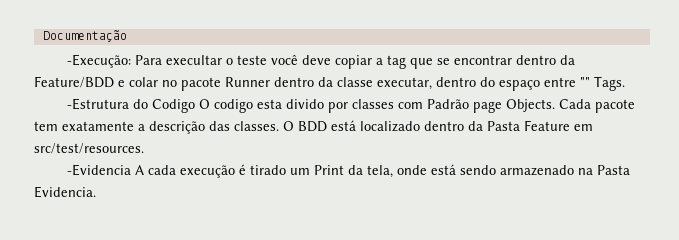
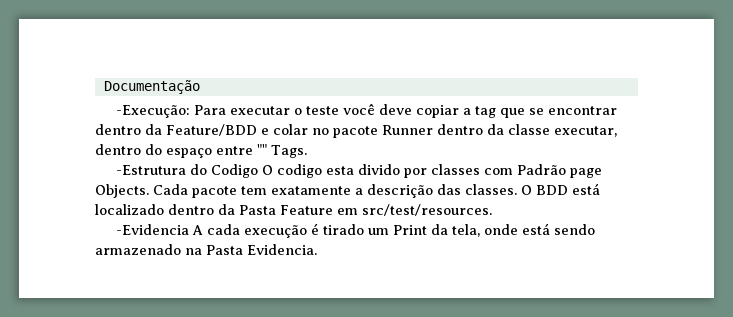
[165,55,222,65] execultar -> [229,106,290,115] executar

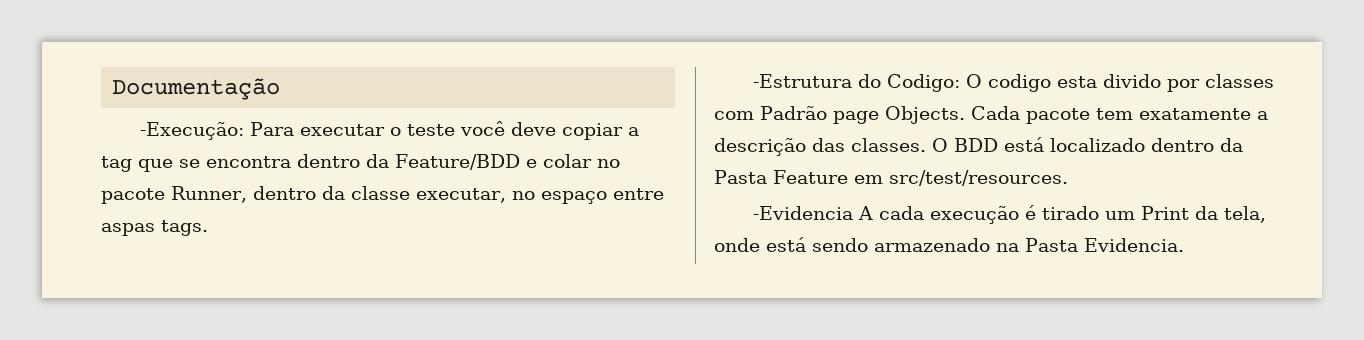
[547,106,617,115] encontrar -> [206,156,291,168] encontra
[382,125,433,135] Runner -> [171,186,247,203] Runner,
[95,144,307,158] dentro do espaço entre "" Tags. -> [511,188,664,204] [101,220,208,236] no espaço entre aspas tags.
[210,164,258,178] Codigo -> [887,74,961,92] Codigo:

